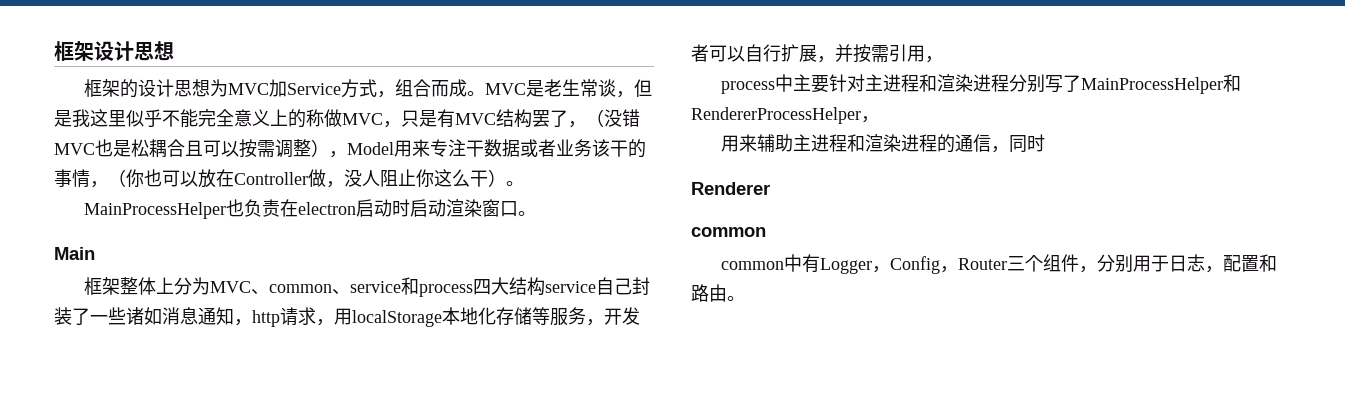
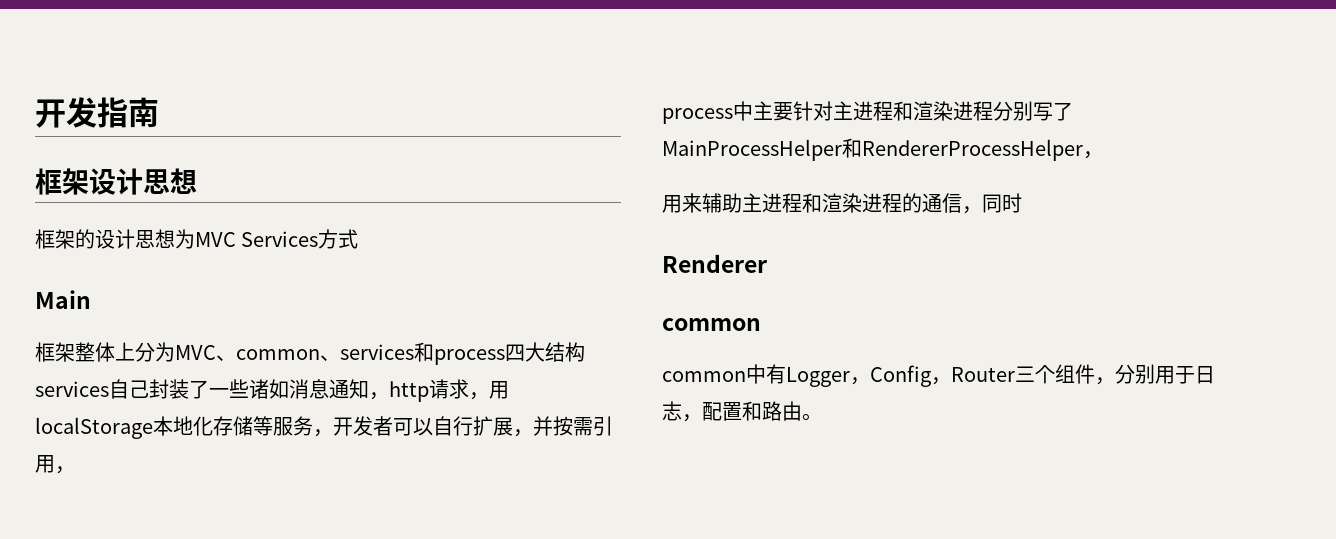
(54, 51) none -> [35,97,159,128] 开发指南 //
[268,79,341,97] 加Service -> [241,231,319,247] Services
[376,79,652,98] [54,109,640,128] [54,139,646,158] [54,169,524,188] [83,199,536,219] ，组合而成。MVC是老生常谈，但是我这里似乎不能完全意义上的称做MVC，只是有MVC结构罢了，（没错MVC也是松耦合且可以按需调整），Model用来专注干数据或者业务该干的事情，（你也可以放在Controller做，没人阻止你这么干）。 // MainProcessHelper也负责在electron启动时启动渲染窗口。 -> (359, 239) none
[349,281,401,293] service -> [340,344,414,360] services
[544,281,596,293] service -> [35,381,109,397] services

